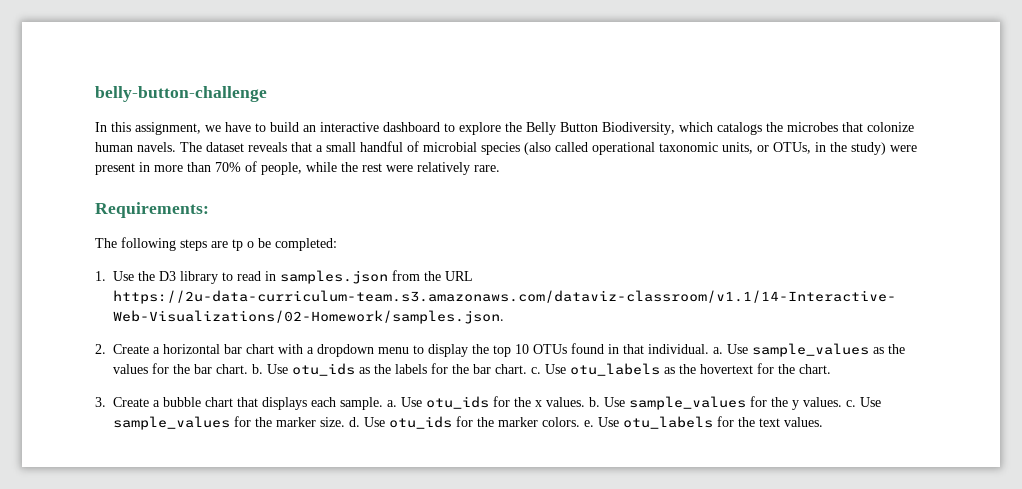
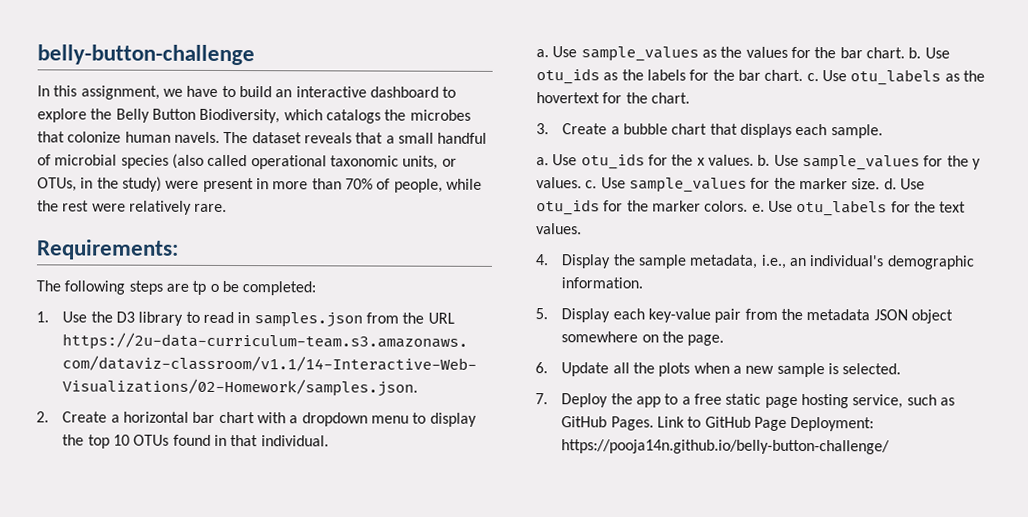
(709, 349) none -> (329, 441) //
(383, 403) none -> (883, 131) //
(823, 422) none -> [535,254,975,270] [561,277,644,289] [535,308,953,324] [561,331,725,346] [535,362,902,378] [535,393,955,409] [561,416,875,432] [561,439,891,455] // 4. Display the sample metadata, i.e., an individual's demographic information. // 5. Display each key-value pair from the metadata JSON object somewhere on the page. // 6. Update all the plots when a new sample is selected. // 7. Deploy the app to a free static page hosting service, such as GitHub Pages. Link to GitHub Page Deployment: https://pooja14n.github.io/belly-button-challenge/

